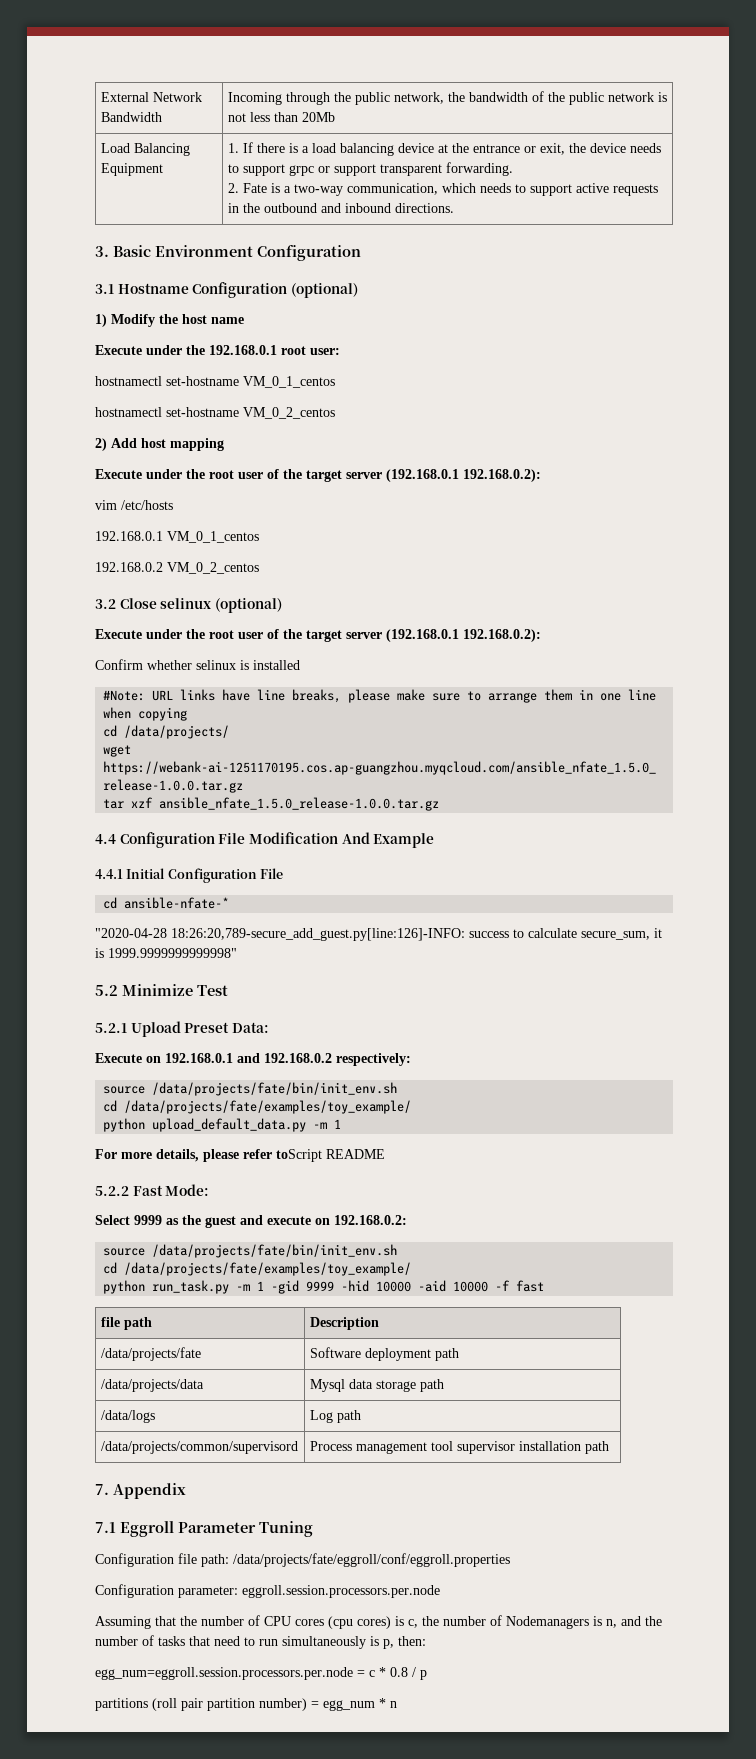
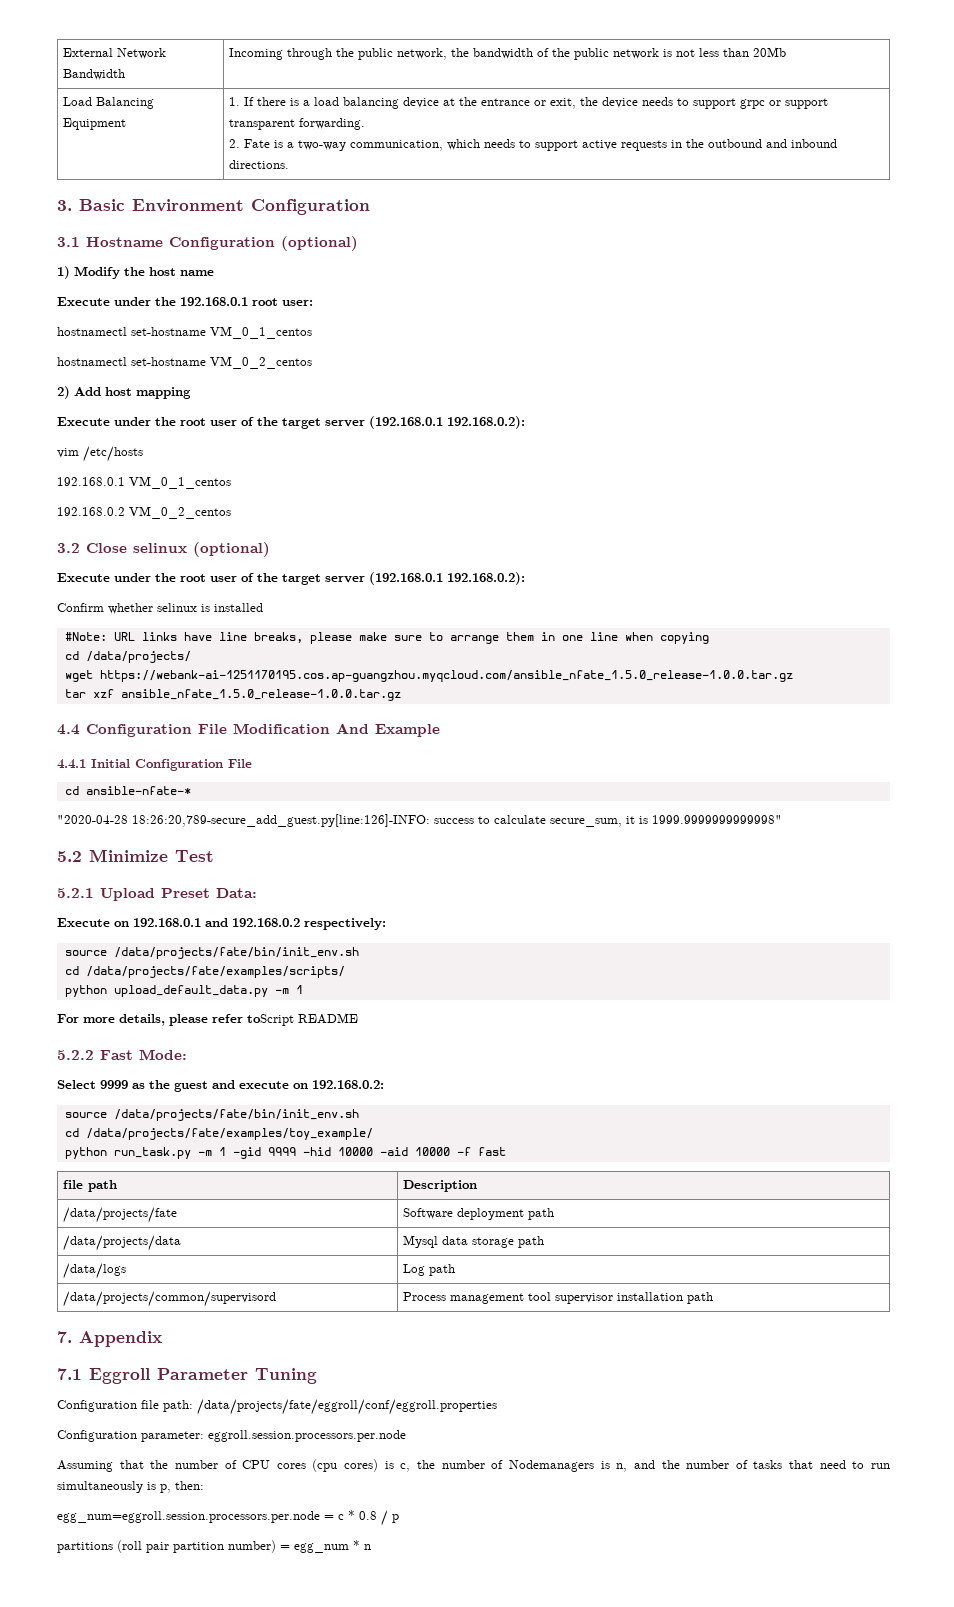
[124,1100,412,1114] /data/projects/fate/examples/toy_example/ -> [85,966,345,978] /data/projects/fate/examples/scripts/

